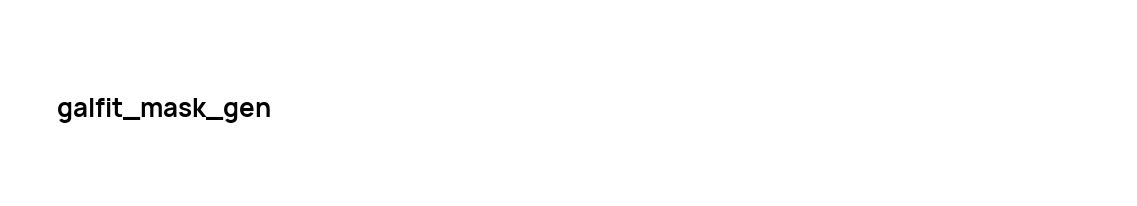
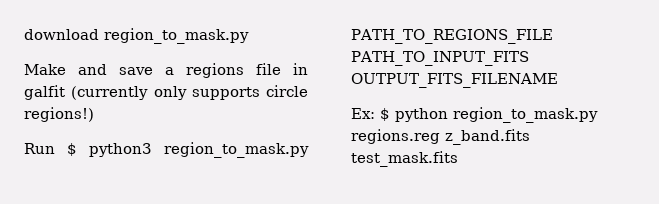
[57,98,271,123] galfit_mask_gen -> [24,28,249,44] [24,63,308,78] [24,85,308,100] [24,107,94,122] [24,142,309,158] [351,29,553,44] [351,51,529,66] [351,73,558,88] [351,107,598,123] [351,129,530,145] [351,151,458,167] download region_to_mask.py // Make and save a regions file in galfit (currently only supports circle regions!) // Run $ python3 region_to_mask.py PATH_TO_REGIONS_FILE PATH_TO_INPUT_FITS OUTPUT_FITS_FILENAME // Ex: $ python region_to_mask.py regions.reg z_band.fits test_mask.fits

